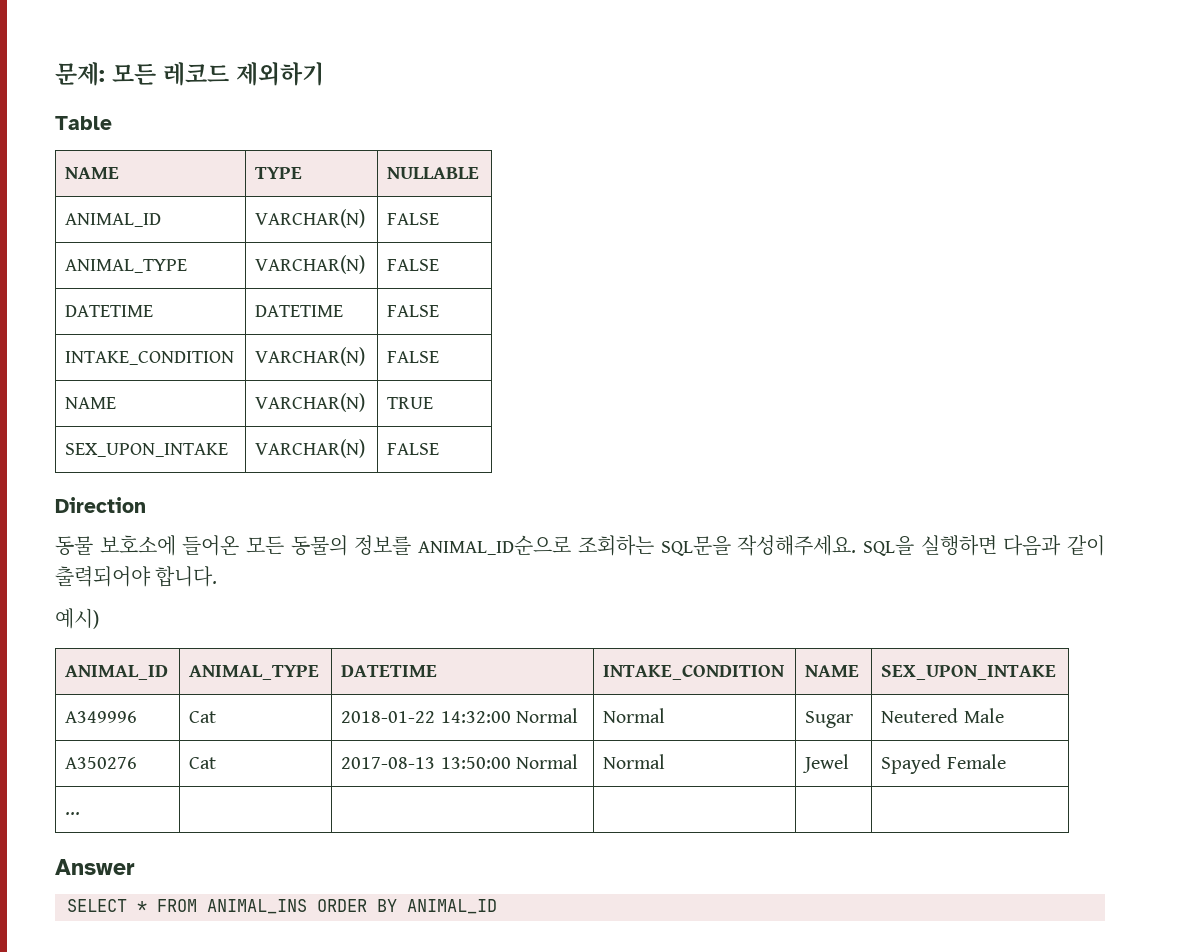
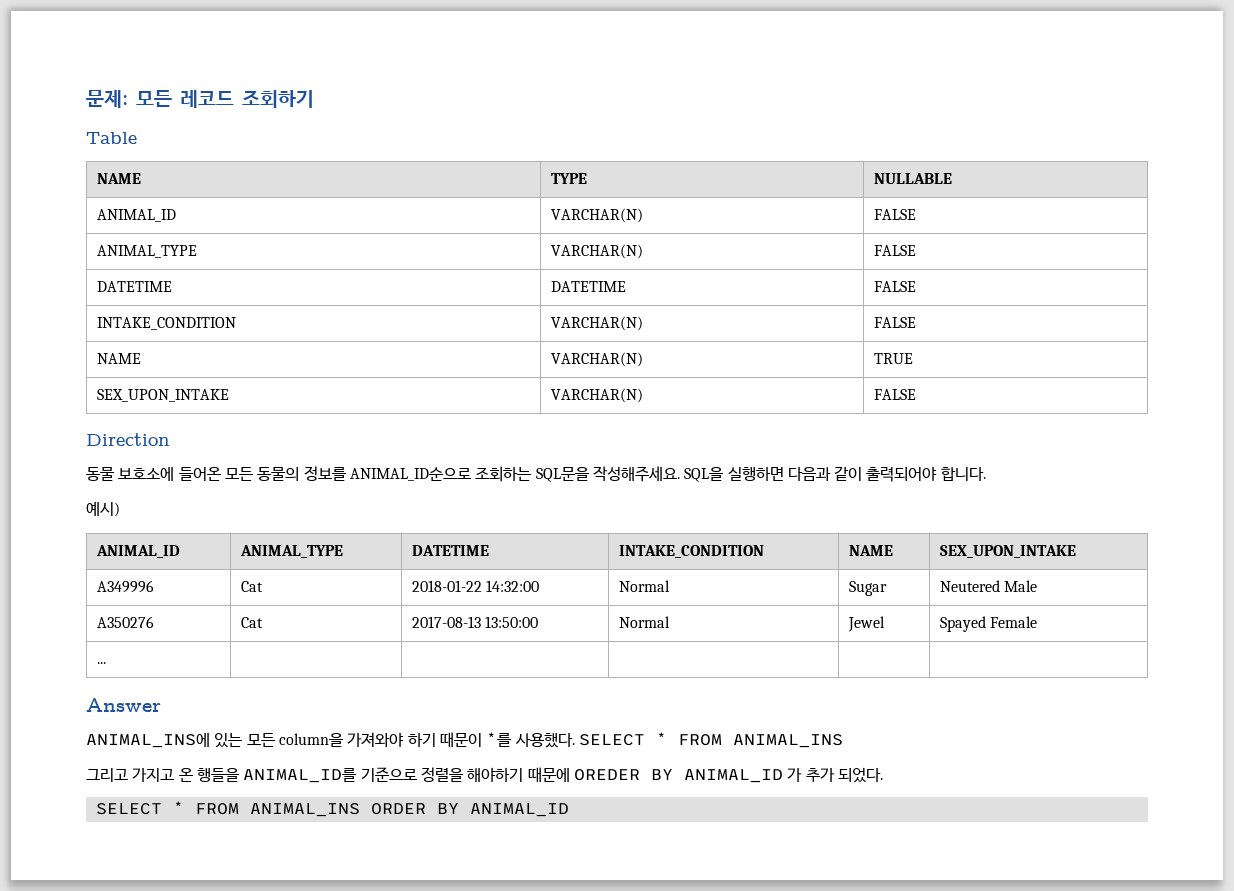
[236,62,324,86] 제외하기 -> [242,90,314,108] 조회하기
[516,708,579,723] Normal -> (540, 586) none
[516,754,579,769] Normal -> (539, 622) none
(135, 867) none -> [86,732,843,748] [86,767,883,783] // ANIMAL_INS에 있는 모든 column을 가져와야 하기 때문이 *를 사용했다. SELECT * FROM ANIMAL_INS // 그리고 가지고 온 행들을 ANIMAL_ID를 기준으로 정렬을 해야하기 때문에 OREDER BY ANIMAL_ID 가 추가 되었다.

